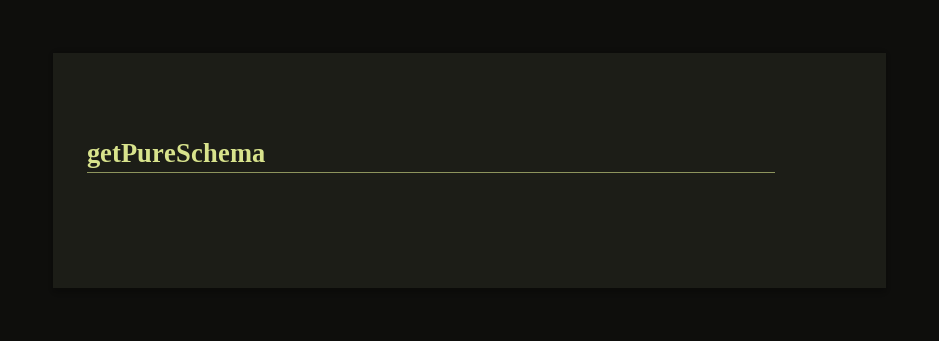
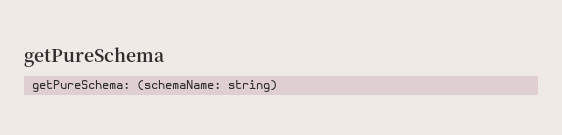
(265, 155) none -> [31,80,277,92] // getPureSchema: (schemaName: string)

